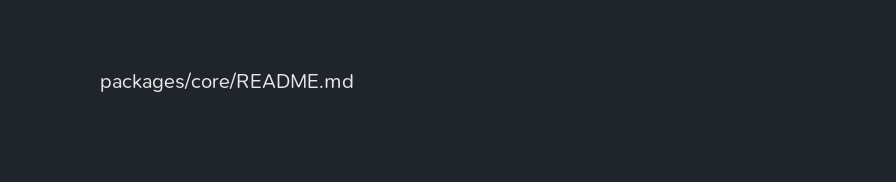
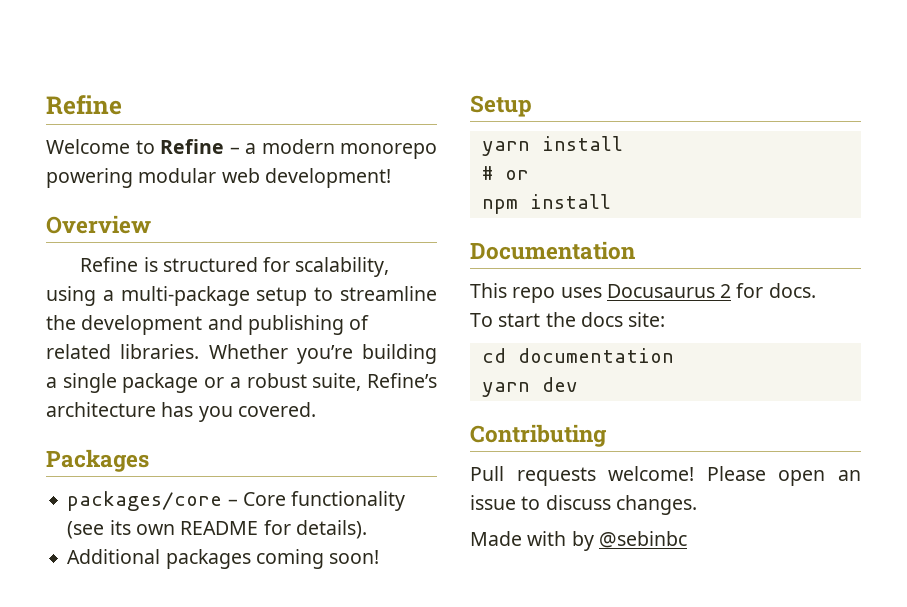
[100,72,354,92] packages/core/README.md -> [46,95,122,115] [46,139,437,159] [46,168,391,188] [46,215,151,234] [80,257,390,277] [46,286,438,306] [46,315,370,335] [46,344,437,364] [46,373,437,393] [46,402,316,422] [46,449,149,472] [67,491,406,511] [67,520,367,539] [67,549,380,569] [470,95,532,117] [481,136,623,156] [481,166,529,180] [481,194,611,214] [470,241,635,260] [470,283,816,303] [470,312,666,327] [481,348,674,363] [481,377,578,397] [470,424,607,447] [470,466,861,486] [470,495,697,515] [470,531,687,551] Refine // Welcome to Refine – a modern monorepo powering modular web development! // Overview // Refine is structured for scalability, using a multi-package setup to streamline the development and publishing of related libraries. Whether you’re building a single package or a robust suite, Refine’s architecture has you covered. // Packages // packages/core – Core functionality (see its own README for details). // Additional packages coming soon! // Setup // yarn install // # or // npm install // Documentation // This repo uses Docusaurus 2 for docs. // To start the docs site: // cd documentation // yarn dev // Contributing // Pull requests welcome! Please open an issue to discuss changes. // Made with by @sebinbc

